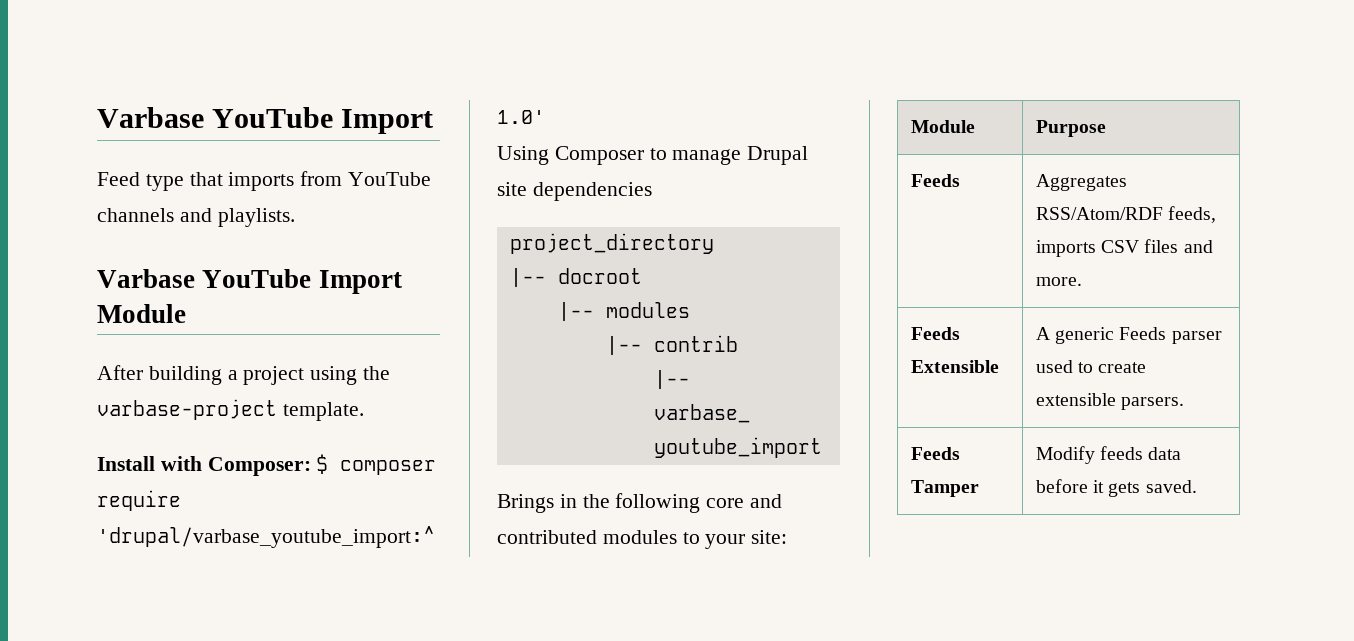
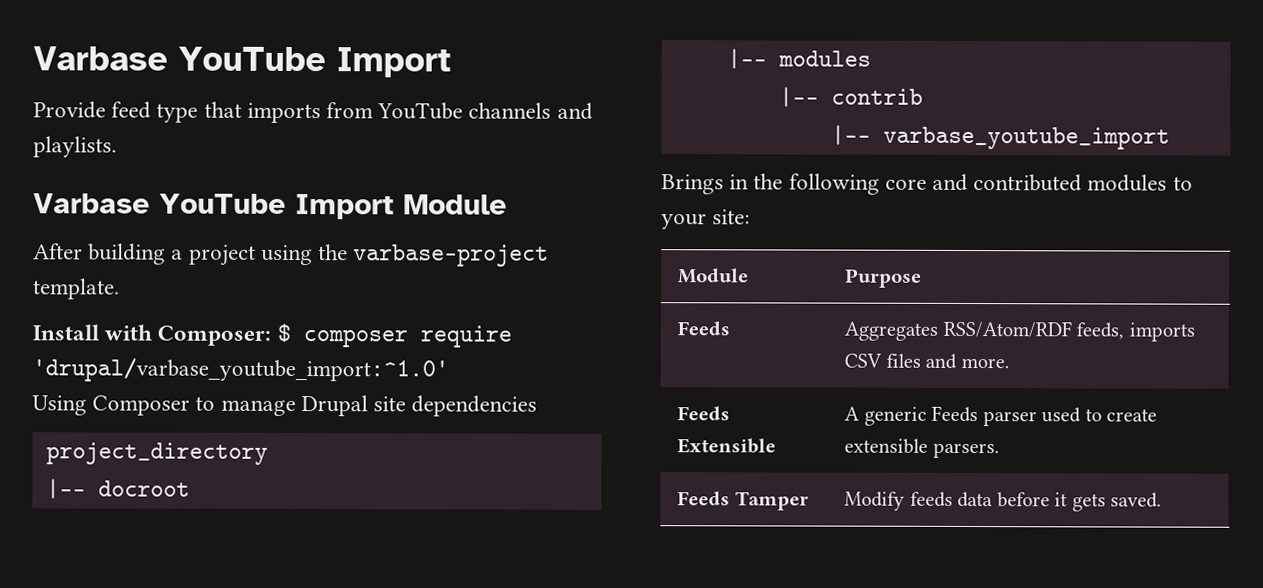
[97,172,140,186] Feed -> [33,101,152,119] Provide feed

